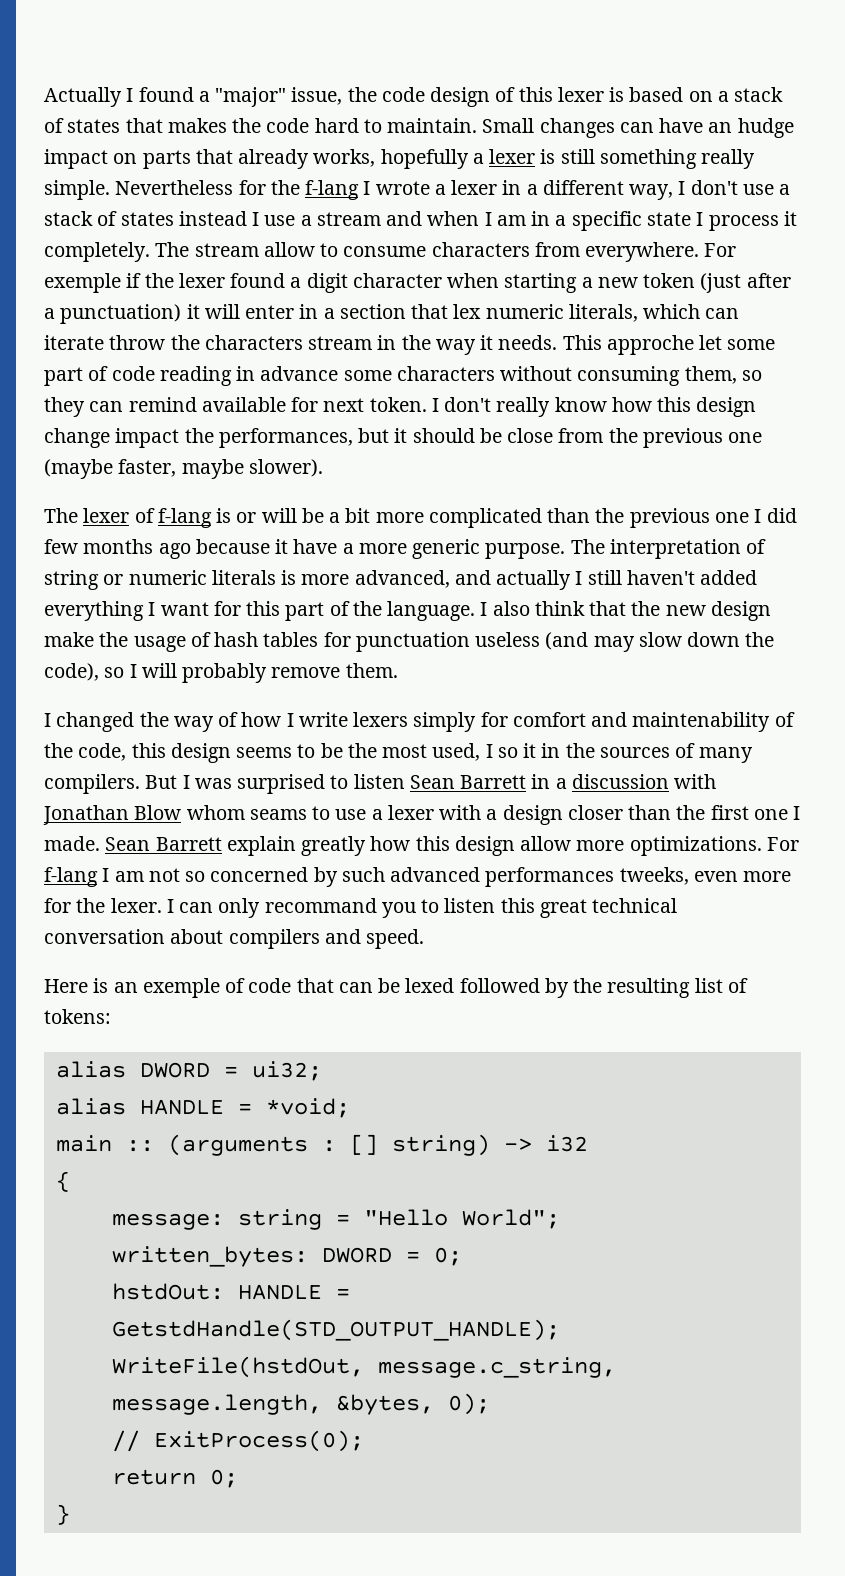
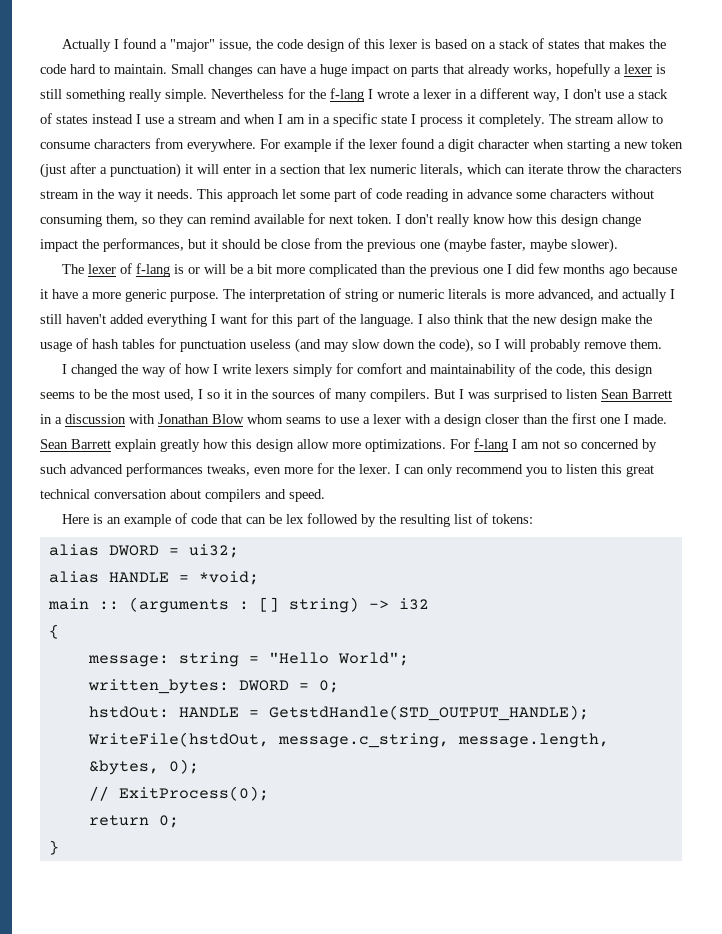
[708,118,794,138] an hudge -> [310,64,347,77] a huge
[44,273,121,293] exemple -> [284,139,331,152] example
[606,335,694,355] approche -> [227,189,279,202] approach
[632,712,771,732] maintenability -> [429,364,516,377] maintainability
[619,867,689,885] tweeks, -> [207,464,250,476] tweaks,
[264,898,377,913] recommand -> [456,464,523,474] recommend
[142,978,220,998] exemple -> [123,514,171,527] example
[405,978,455,993] lexed -> [285,514,304,524] lex

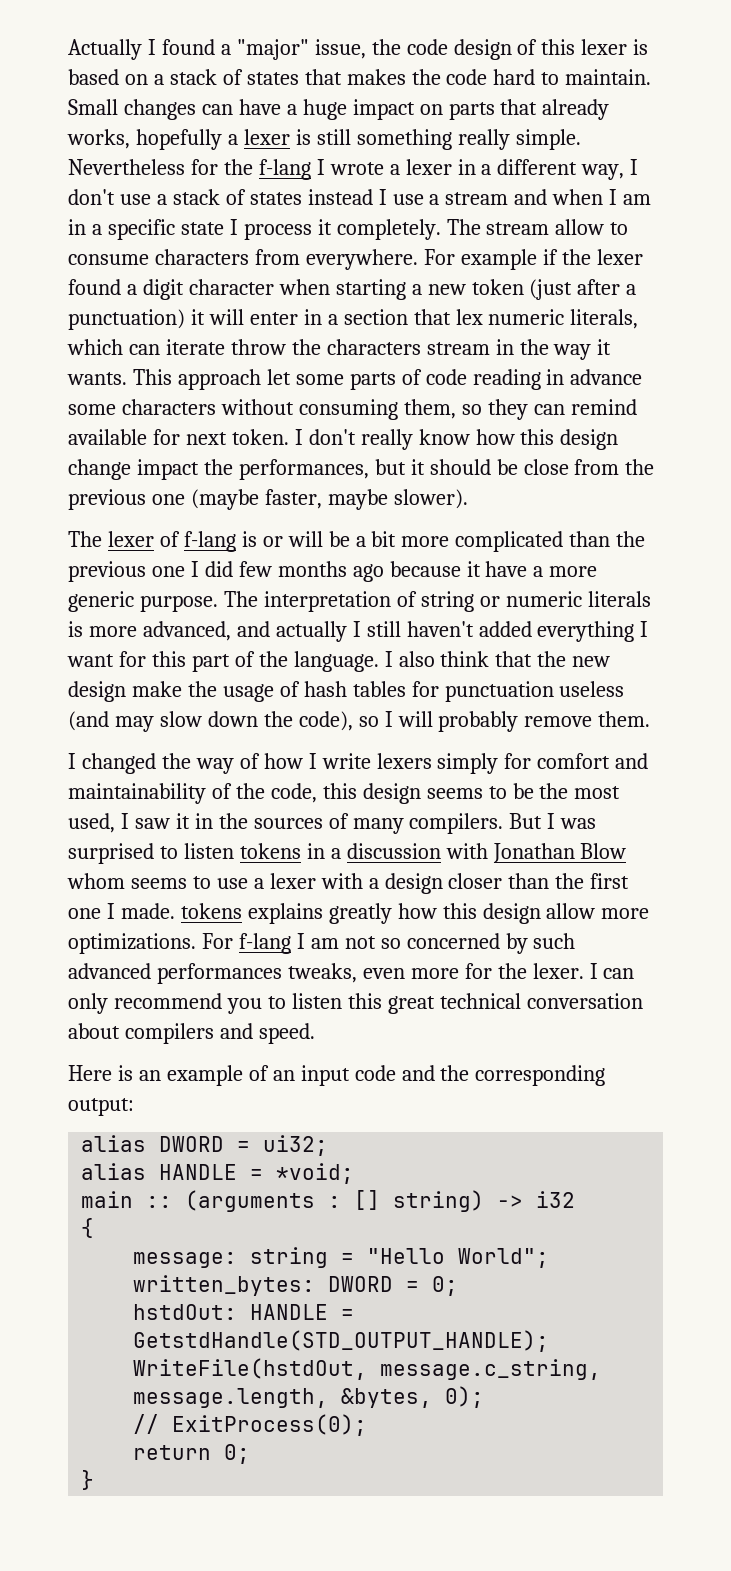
[157,189,193,199] needs. -> [67,372,127,385] wants.
[334,190,356,202] part -> [349,372,396,390] parts
[207,392,220,399] so -> [134,818,170,829] saw
[601,389,672,399] Sean Barrett -> [239,843,301,859] tokens
[286,417,321,424] seams -> [130,878,187,889] seems
[40,439,157,452] Sean Barrett explain -> [180,903,323,924] tokens explains
[190,513,533,527] code that can be lex followed by the resulting list of tokens: -> [272,1065,606,1086] [68,1098,134,1116] an input code and the corresponding output:

